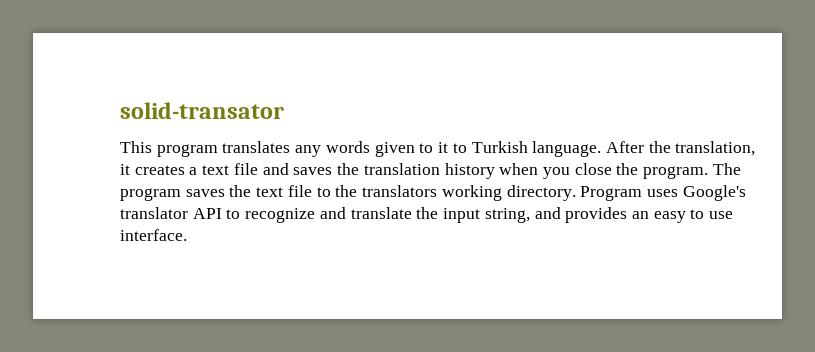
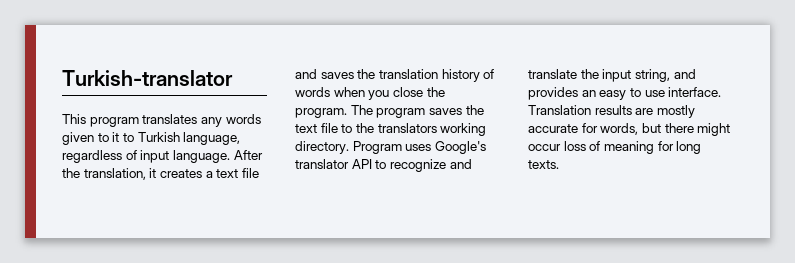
[120,102,284,119] solid-transator -> [62,70,233,86] Turkish-translator
(528, 147) none -> [183,132,241,145] [62,150,170,163] language, regardless of input
(495, 171) none -> [483,69,495,79] [295,87,330,97] of words
(187, 235) none -> [528,105,695,118] [528,123,731,136] [528,141,702,154] [528,160,559,169] Translation results are mostly accurate for words, but there might occur loss of meaning for long texts.

